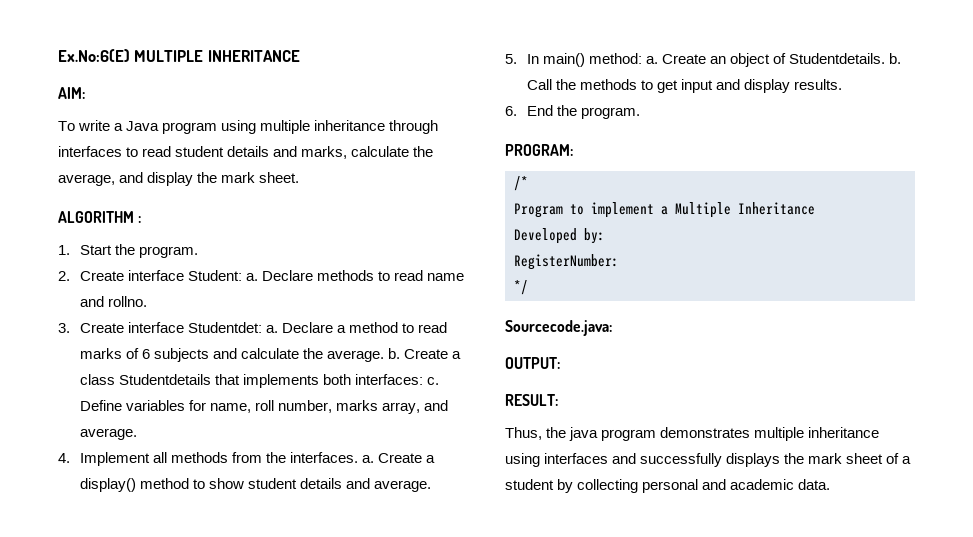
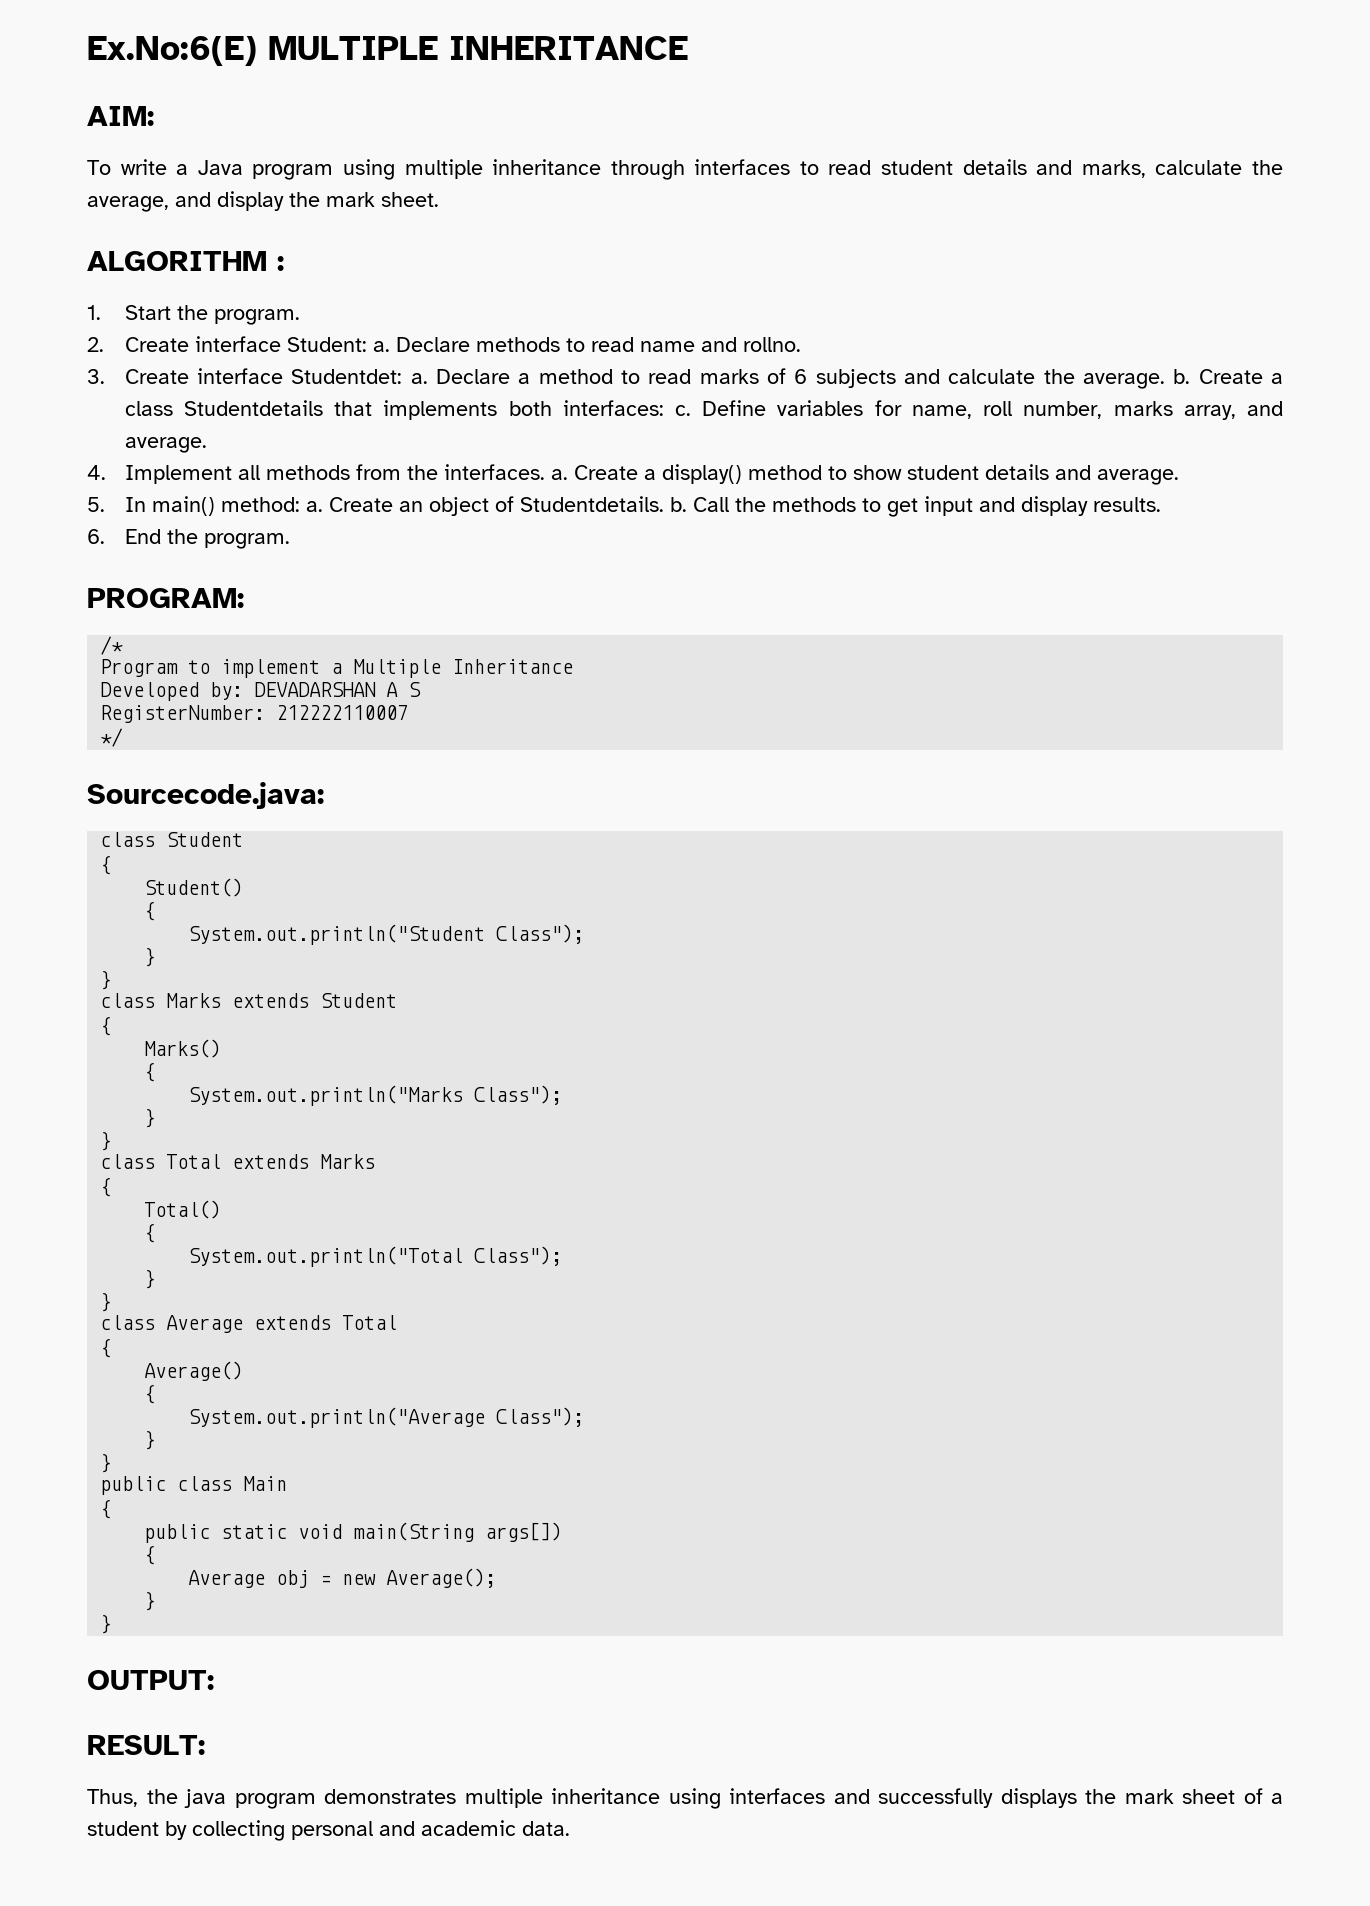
(605, 236) none -> [254,682,422,697] DEVADARSHAN A S
(619, 262) none -> [276,705,409,720] 212222110007
(612, 328) none -> [100,832,244,847] [100,855,112,875] [144,878,244,897] [144,901,156,921] [188,924,585,945] [144,947,156,967] [100,970,112,990] [100,993,398,1008] [100,1016,112,1036] [144,1039,222,1058] [144,1062,156,1082] [188,1085,563,1106] [144,1108,156,1128] [100,1131,112,1151] [100,1154,376,1169] [100,1177,112,1197] [144,1200,222,1219] [144,1223,156,1243] [188,1246,563,1267] [144,1269,156,1289] [100,1292,112,1312] [100,1315,398,1333] [100,1338,112,1358] [144,1361,244,1381] [144,1384,156,1404] [188,1407,585,1428] [144,1430,156,1450] [100,1453,112,1473] [100,1476,288,1495] [100,1499,112,1519] [144,1522,563,1543] [144,1545,156,1565] [188,1568,497,1588] [144,1591,156,1611] [100,1614,112,1634] // class Student // { // Student() // { // System.out.println("Student Class"); // } // } // class Marks extends Student // { // Marks() // { // System.out.println("Marks Class"); // } // } // class Total extends Marks // { // Total() // { // System.out.println("Total Class"); // } // } // class Average extends Total // { // Average() // { // System.out.println("Average Class"); // } // } // public class Main // { // public static void main(String args[]) // { // Average obj = new Average(); // } // }

